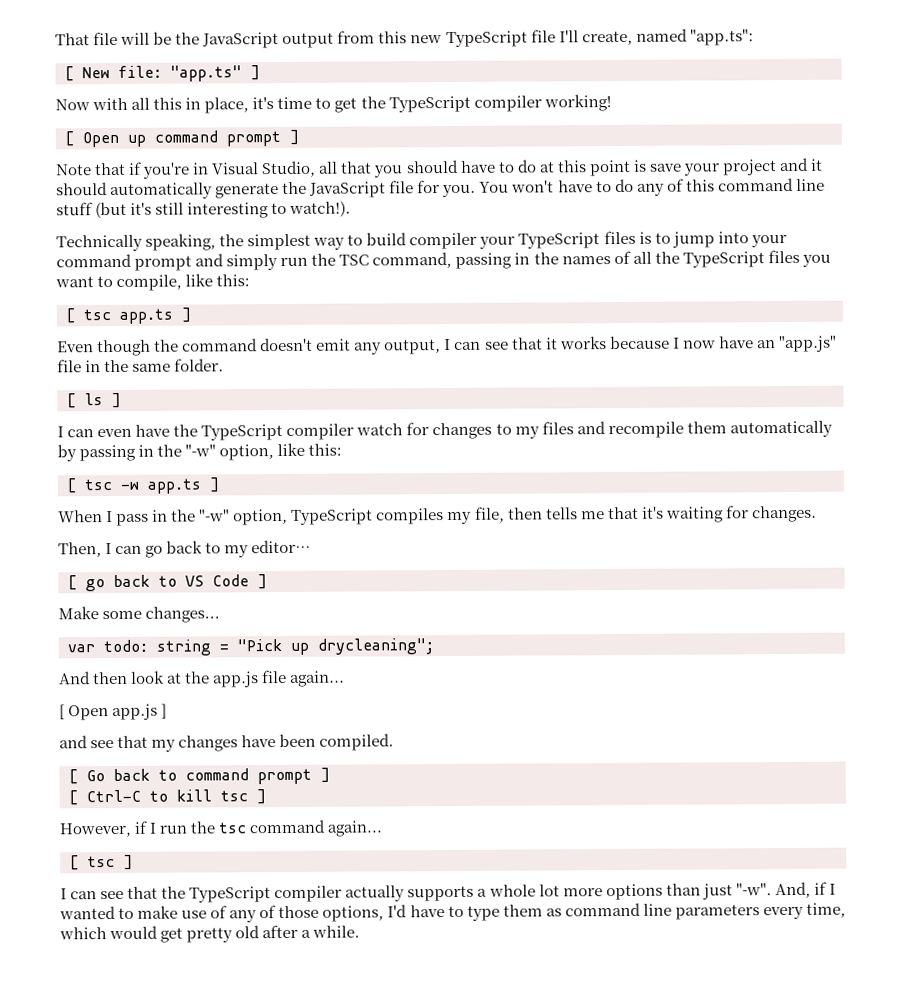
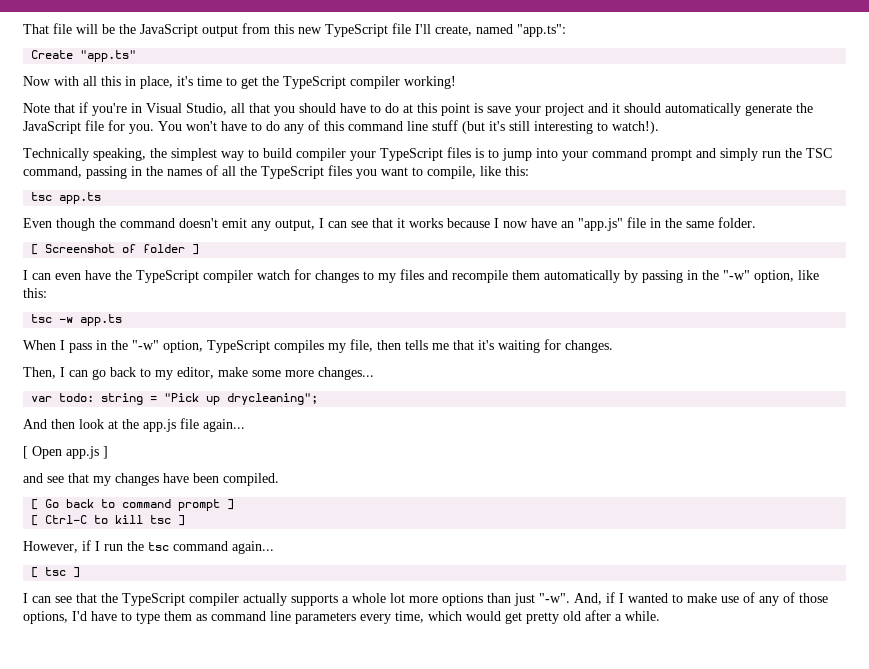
[64,65,162,82] [ New file: -> [31,50,74,59] Create
[250,65,260,81] ] -> (137, 56) none
[64,129,299,148] // [ Open up command prompt ] -> (456, 82) none
[65,308,75,324] [ -> (529, 171) none
[181,307,191,323] ] -> (102, 198) none
[84,393,103,406] ls -> [45,244,186,253] Screenshot of folder
[66,478,76,494] [ -> (47, 293) none
[209,477,219,493] ] -> (123, 320) none
[251,539,312,554] [67,574,267,592] [58,606,143,620] editor… // [ go back to VS Code ] // Make some -> [177,367,314,379] editor, make some more

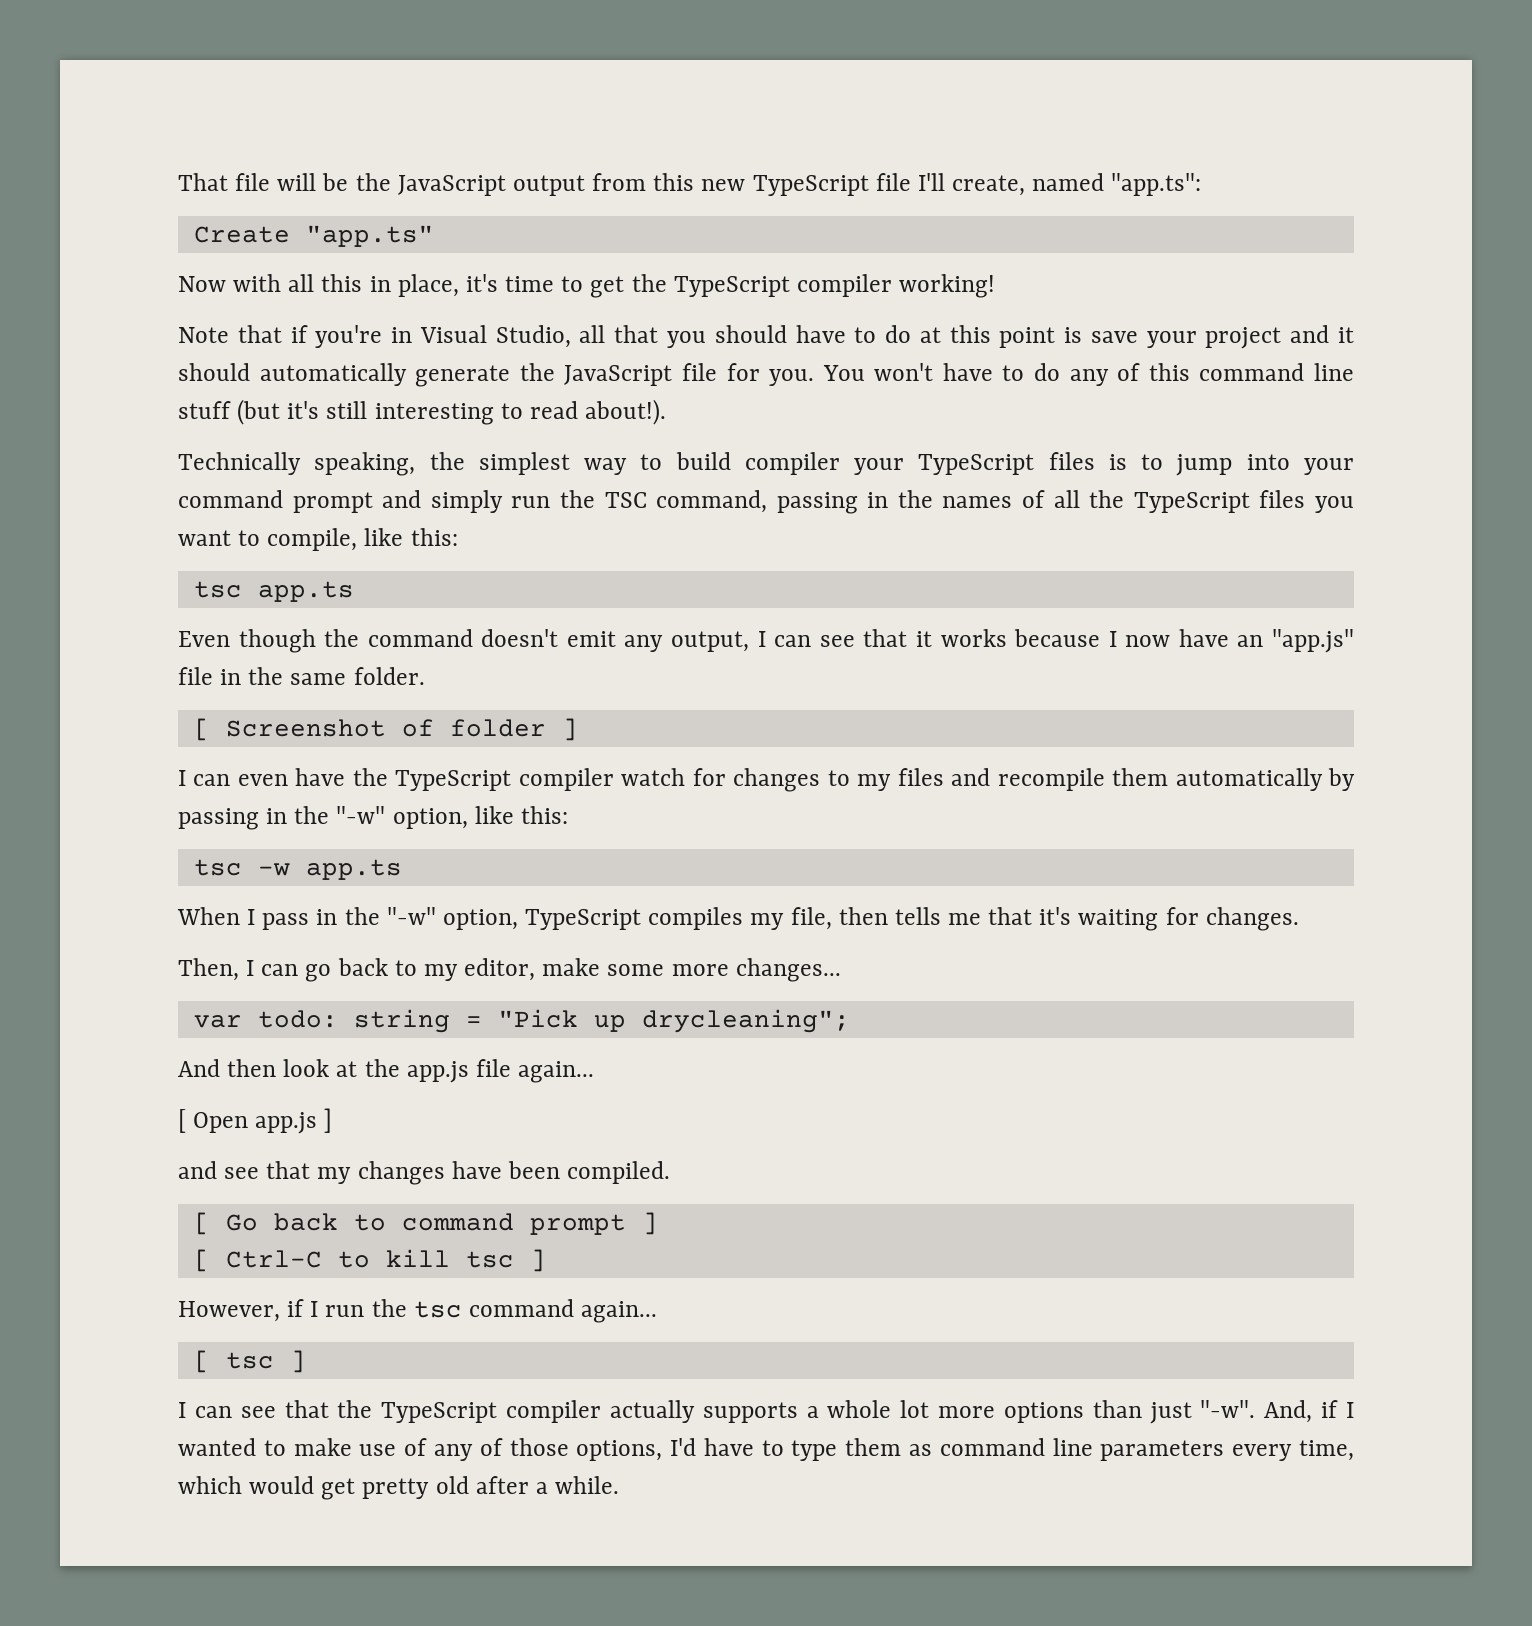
[612,121,659,134] watch!). -> [529,399,667,425] read about!).

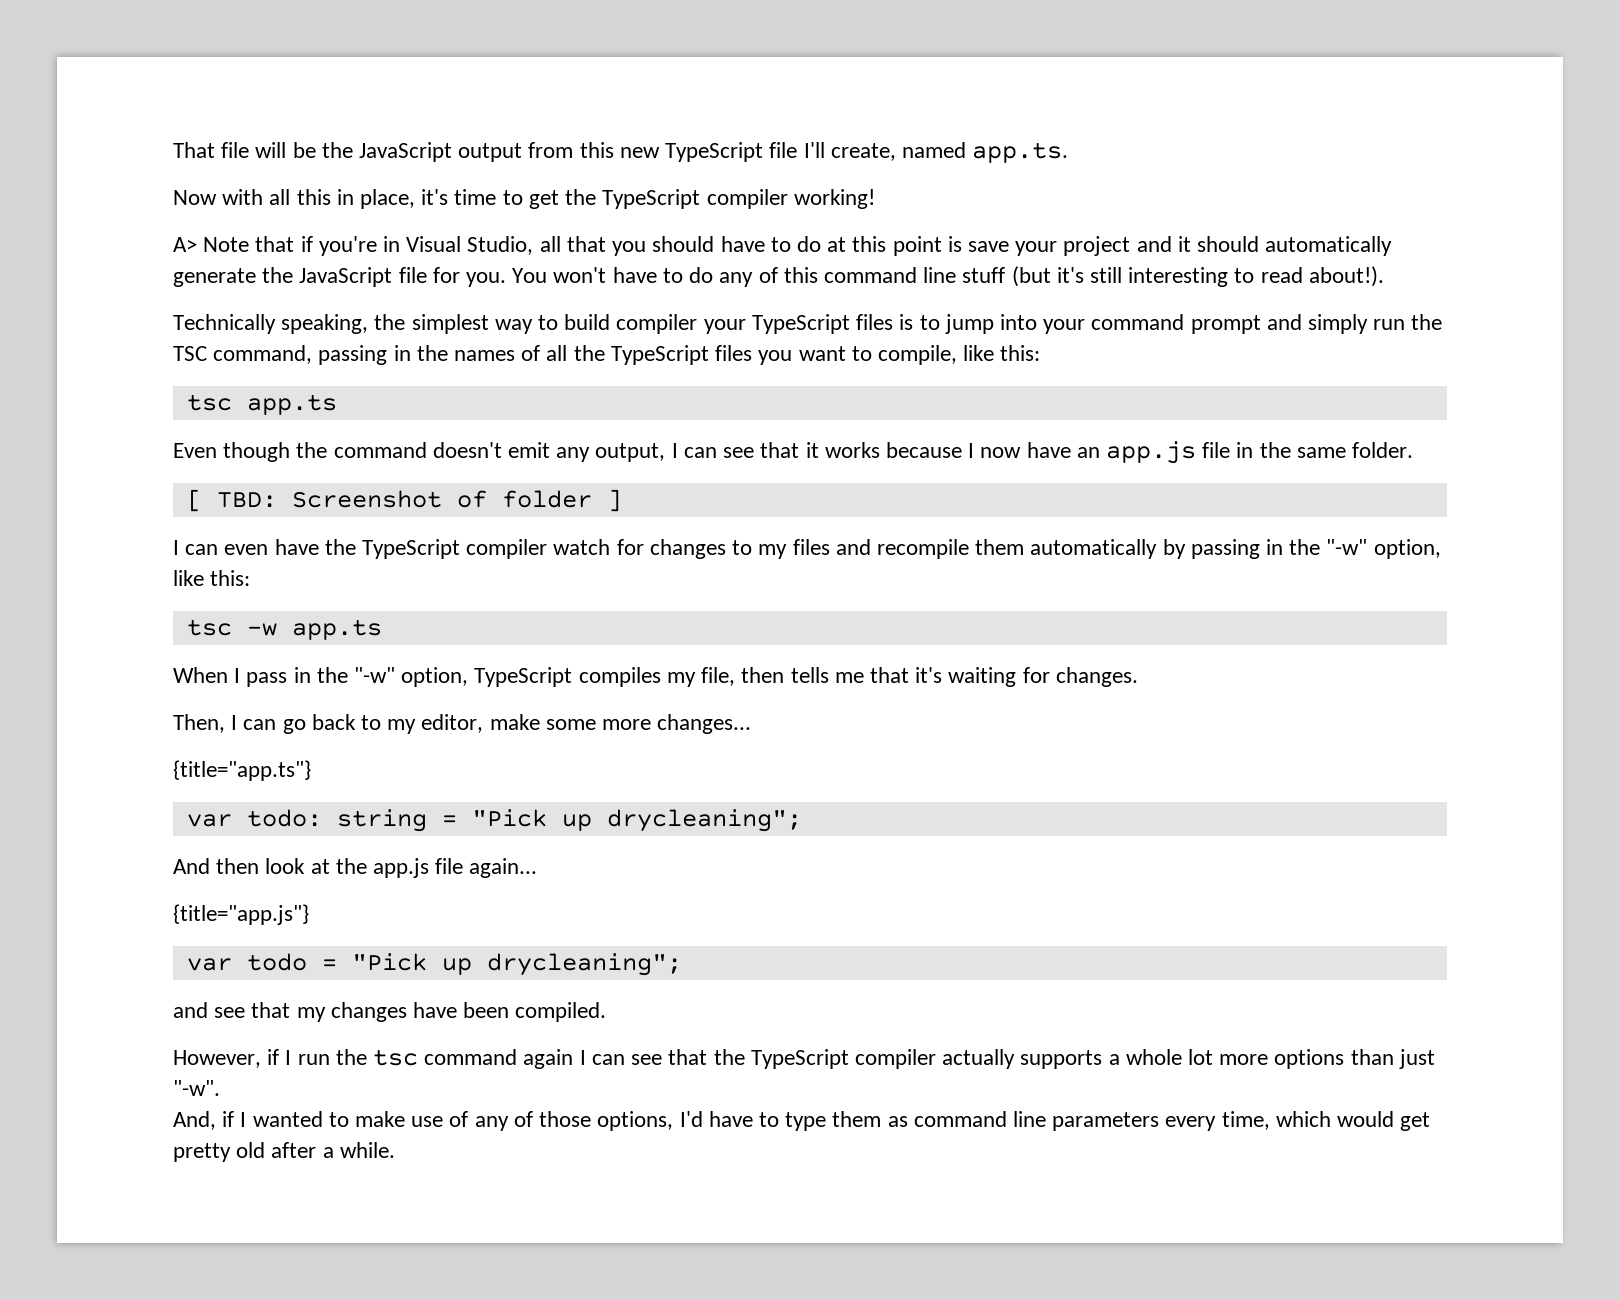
[1111,173,1202,196] [193,225,434,247] "app.ts": // Create "app.ts" -> [972,142,1069,163] app.ts.
(996, 286) none -> [173,237,197,252] A>
[1271,629,1354,653] "app.js" -> [1105,441,1196,464] app.js
(210, 729) none -> [216,492,277,508] TBD:
(841, 970) none -> [173,760,311,781] // {title="app.ts"}
[178,1108,333,1134] [ Open app.js ] -> [173,904,309,925] [186,953,682,976] {title="app.js"} // var todo = "Pick up drycleaning";
[193,1212,658,1235] [193,1249,546,1272] // [ Go back to command prompt ] // [ Ctrl-C to kill tsc ] -> (607, 1012) none
[581,1301,658,1323] [193,1350,306,1373] again... // [ tsc ] // -> [523,1049,574,1069] again
(1256, 1409) none -> (220, 1088) //

